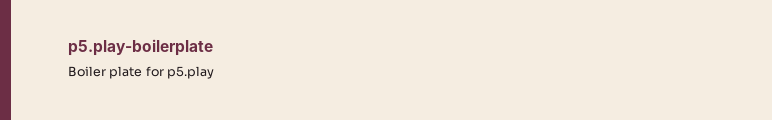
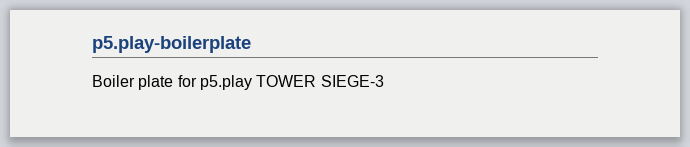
(215, 72) none -> [256,75,384,87] TOWER SIEGE-3

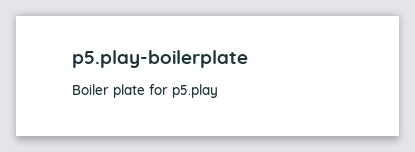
[256,75,384,87] TOWER SIEGE-3 -> (218, 91) none

